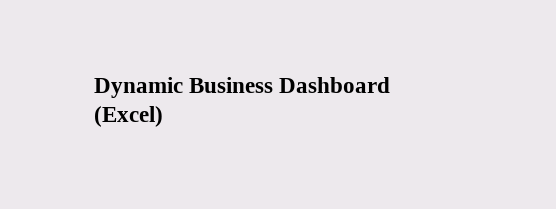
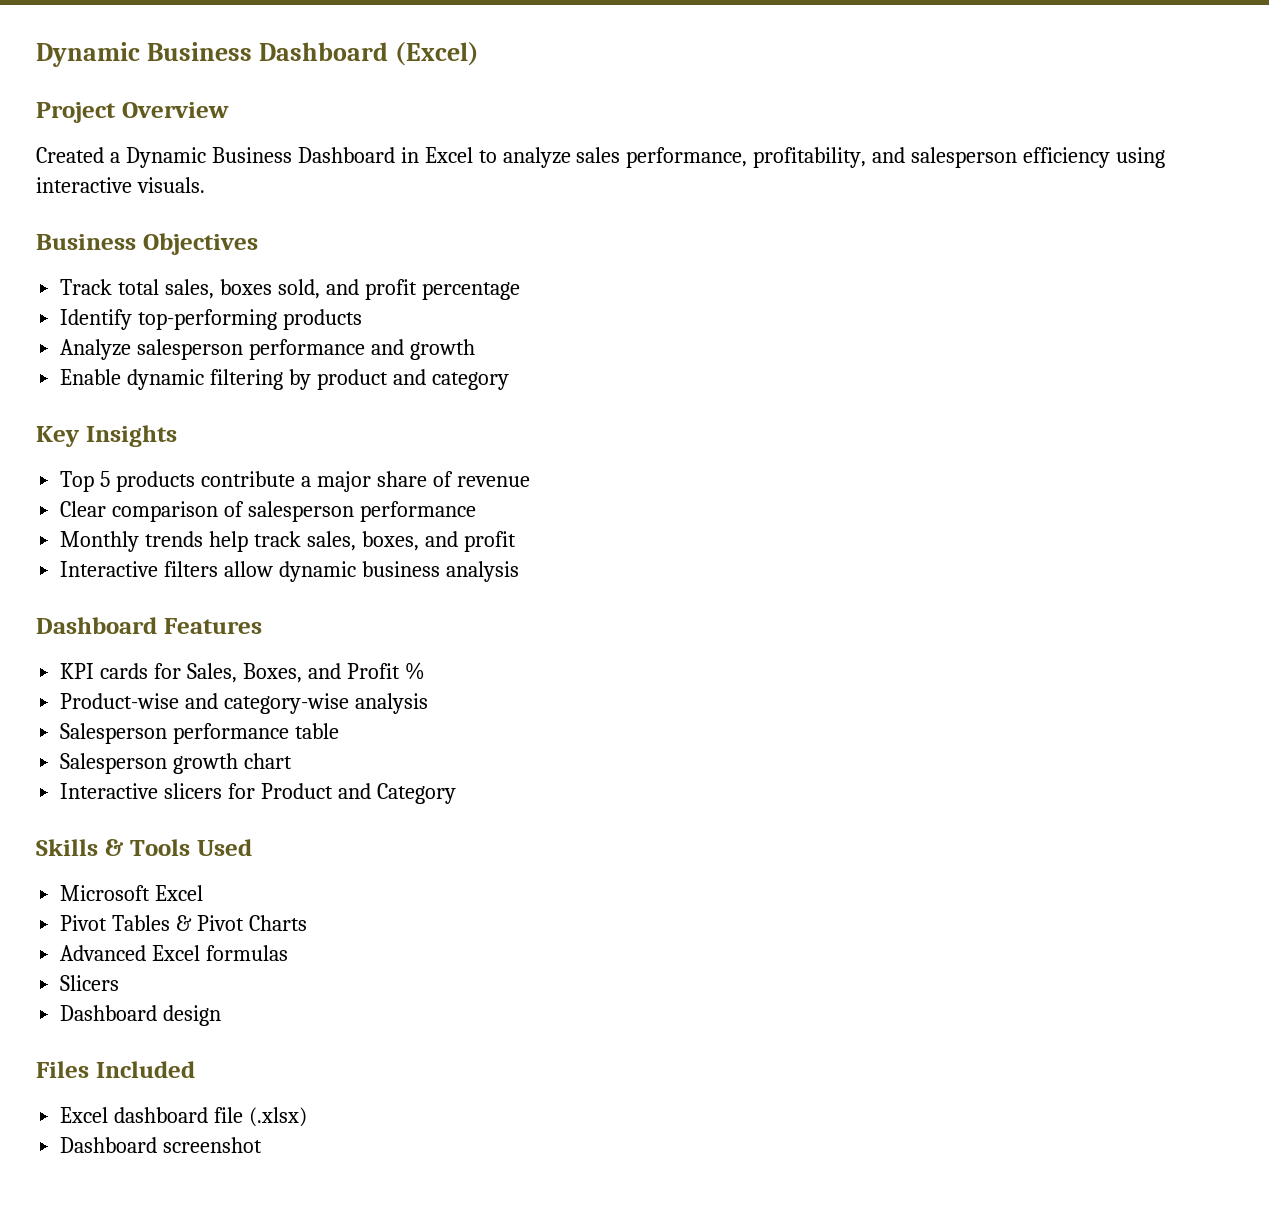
(163, 116) none -> [36,102,229,123] [36,147,1166,168] [36,177,205,193] [36,233,258,255] [60,279,520,300] [60,309,363,330] [60,339,475,360] [60,369,509,390] [36,425,177,447] [60,471,530,492] [60,501,476,522] [60,531,516,552] [60,561,519,582] [36,617,262,634] [60,662,425,683] [60,693,429,714] [60,723,340,744] [60,753,293,774] [60,783,456,804] [36,839,252,856] [60,885,204,901] [60,915,307,931] [60,945,289,961] [60,975,120,991] [60,1005,222,1026] [36,1061,195,1078] [60,1107,308,1127] [60,1137,263,1153] // Project Overview // Created a Dynamic Business Dashboard in Excel to analyze sales performance, profitability, and salesperson efficiency using interactive visuals. // Business Objectives // Track total sales, boxes sold, and profit percentage // Identify top-performing products // Analyze salesperson performance and growth // Enable dynamic filtering by product and category // Key Insights // Top 5 products contribute a major share of revenue // Clear comparison of salesperson performance // Monthly trends help track sales, boxes, and profit // Interactive filters allow dynamic business analysis // Dashboard Features // KPI cards for Sales, Boxes, and Profit % // Product-wise and category-wise analysis // Salesperson performance table // Salesperson growth chart // Interactive slicers for Product and Category // Skills & Tools Used // Microsoft Excel // Pivot Tables & Pivot Charts // Advanced Excel formulas // Slicers // Dashboard design // Files Included // Excel dashboard file (.xlsx) // Dashboard screenshot

